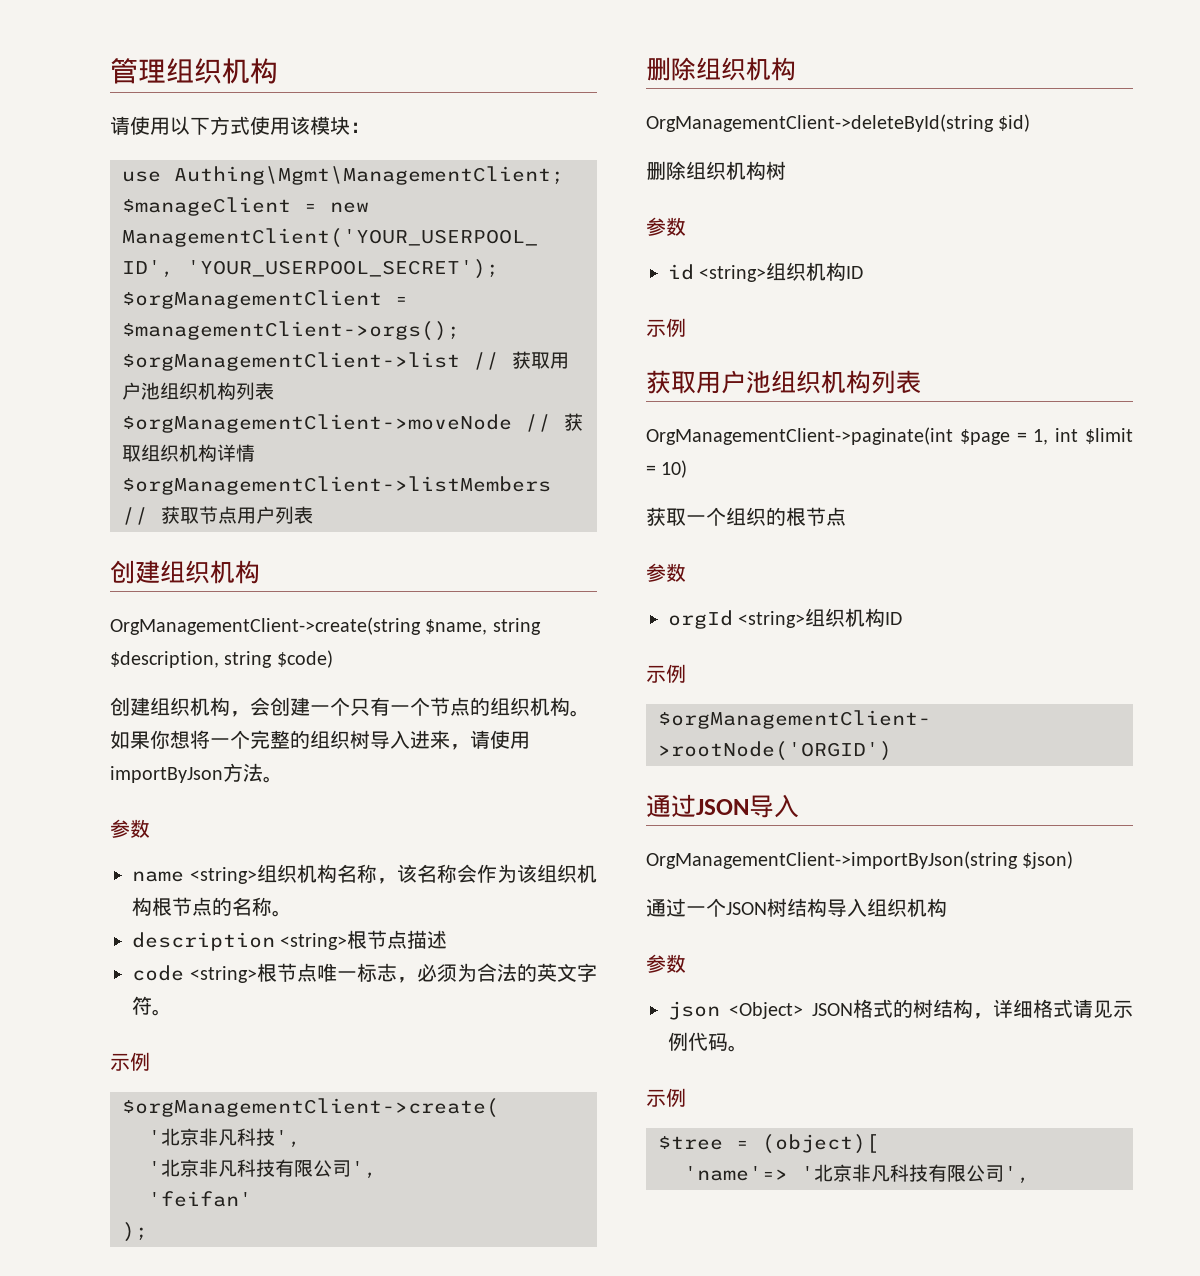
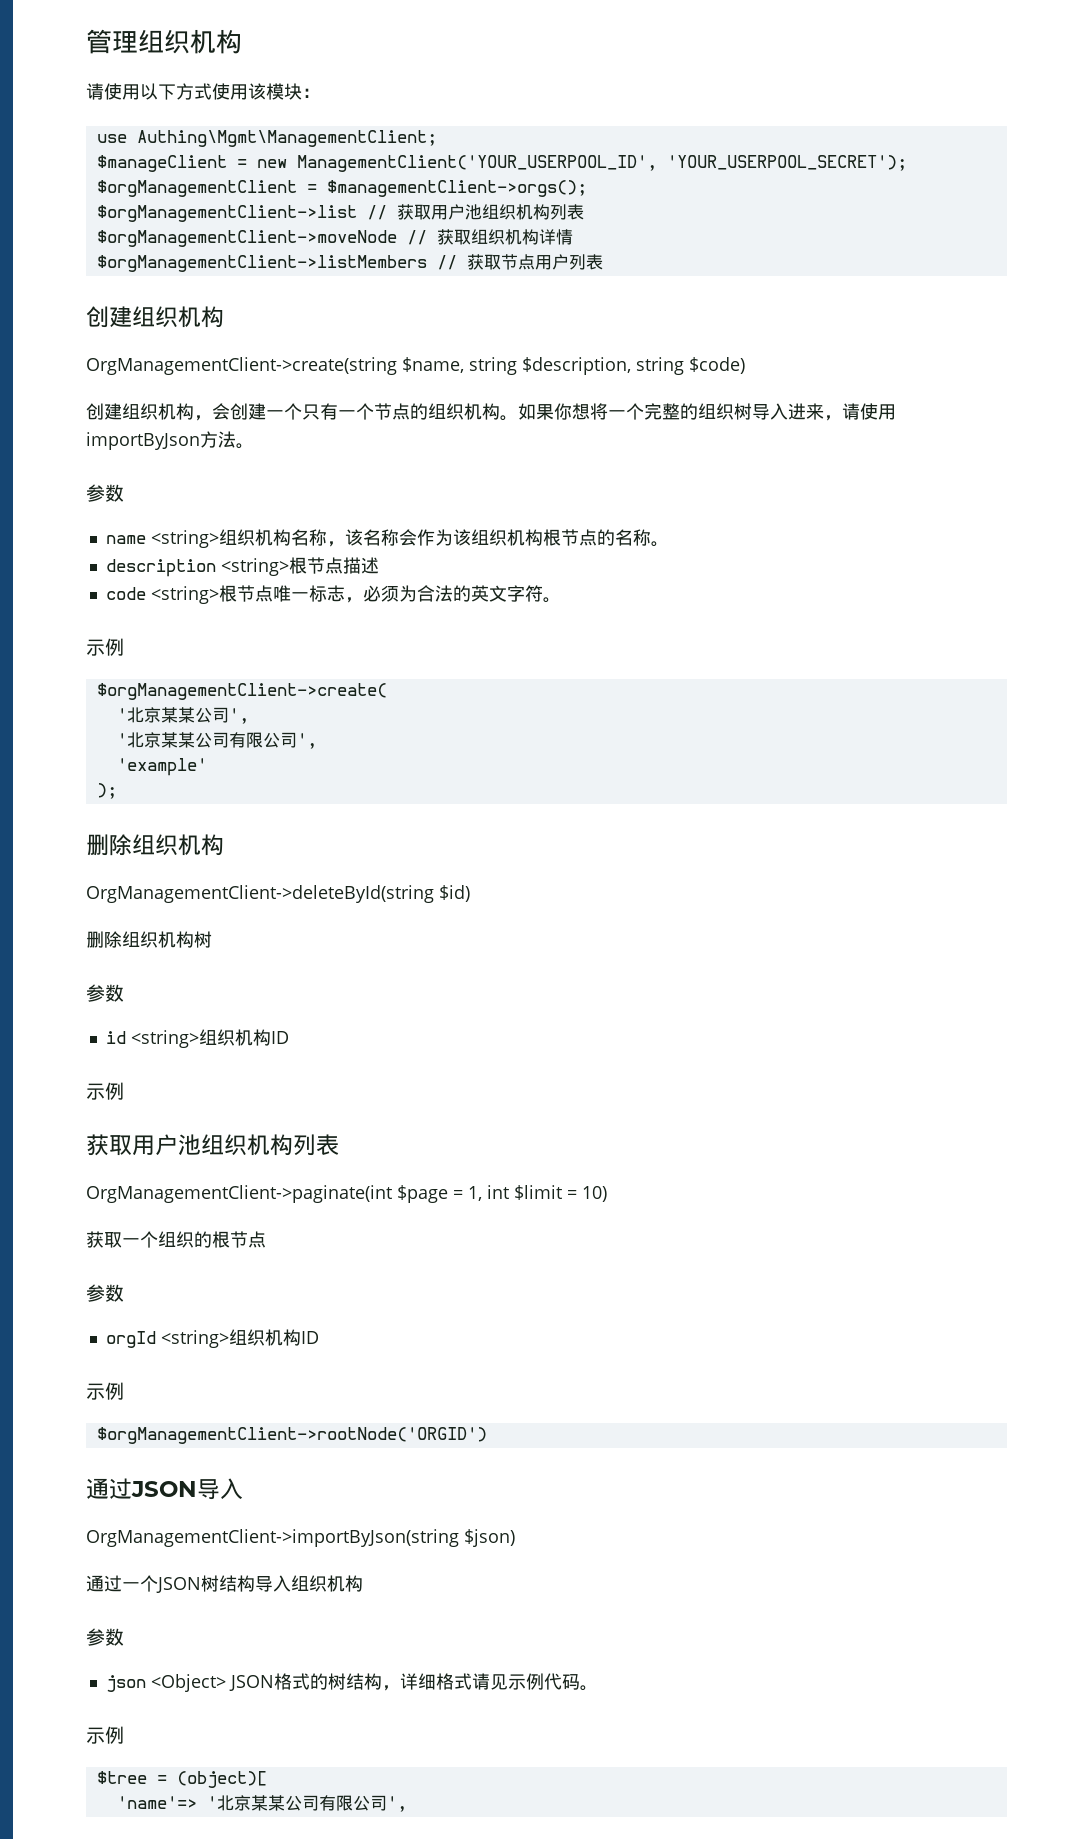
[199,1128,275,1146] 非凡科技 -> [160,707,229,723] 某某公司
[199,1159,275,1177] 非凡科技 -> [160,732,229,748] 某某公司
[148,1191,252,1207] 'feifan' -> [116,758,207,776] 'example'
[852,1164,928,1182] 非凡科技 -> [250,1795,319,1811] 某某公司

